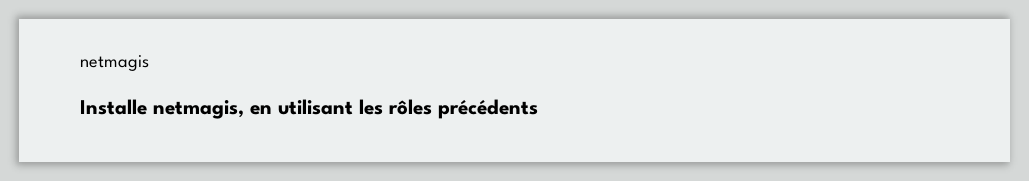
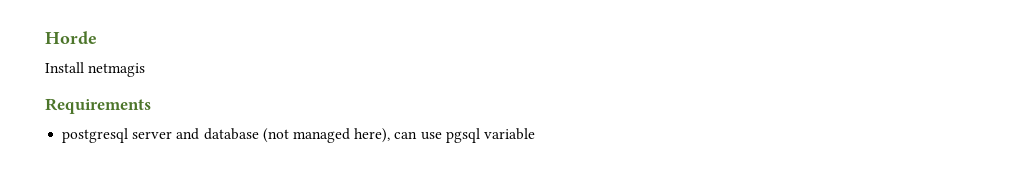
(80, 63) none -> [45,31,97,44] [45,62,84,73] Horde // Install
[80,99,538,119] Installe netmagis, en utilisant les rôles précédents -> [45,98,151,114] [62,128,535,143] Requirements // postgresql server and database (not managed here), can use pgsql variable

